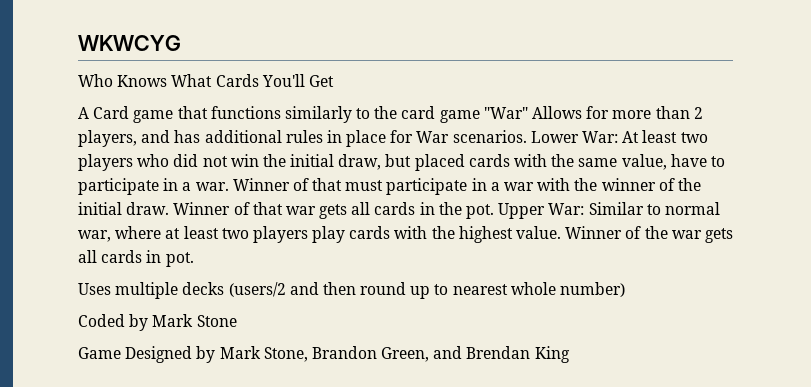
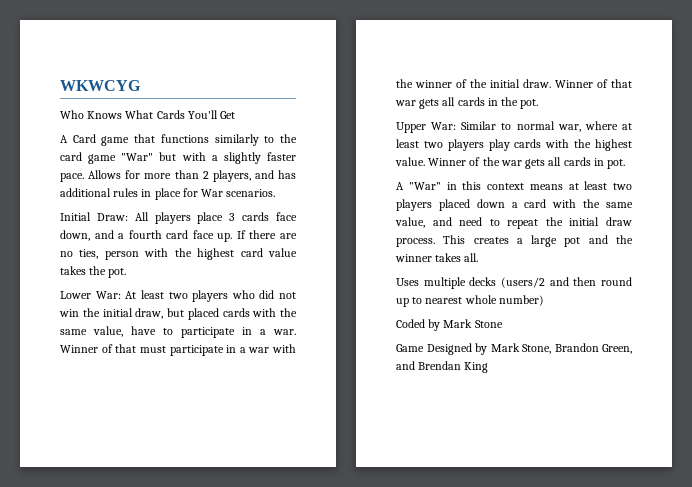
(528, 113) none -> [159,152,296,164] [60,173,84,182] but with a slightly faster pace.
(527, 136) none -> [60,212,297,224] [60,230,297,242] [60,248,297,260] [60,266,127,278] // Initial Draw: All players place 3 cards face down, and a fourth card face up. If there are no ties, person with the highest card value takes the pot. //
(495, 211) none -> (539, 104) //
(194, 259) none -> [396,181,632,190] [396,199,633,211] [395,217,632,229] [396,235,633,247] [395,253,479,262] // A "War" in this context means at least two players placed down a card with the same value, and need to repeat the initial draw process. This creates a large pot and the winner takes all.

